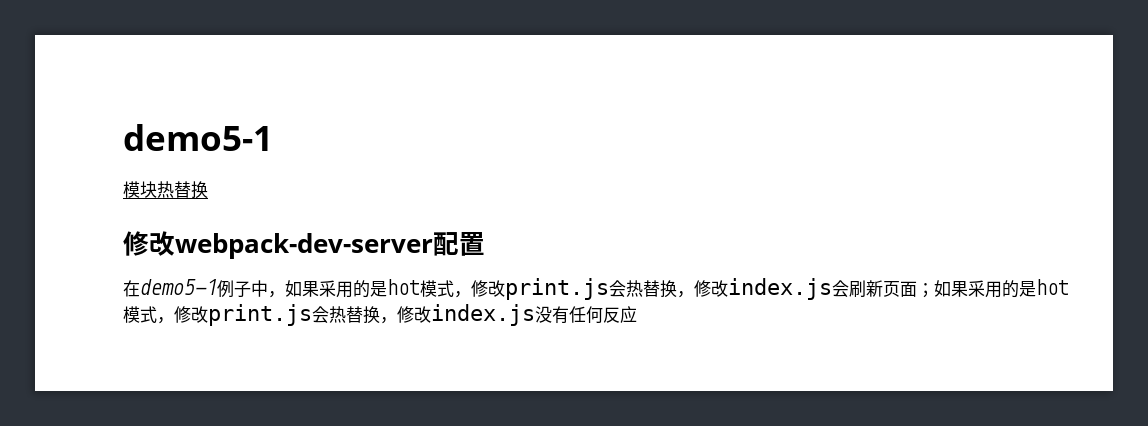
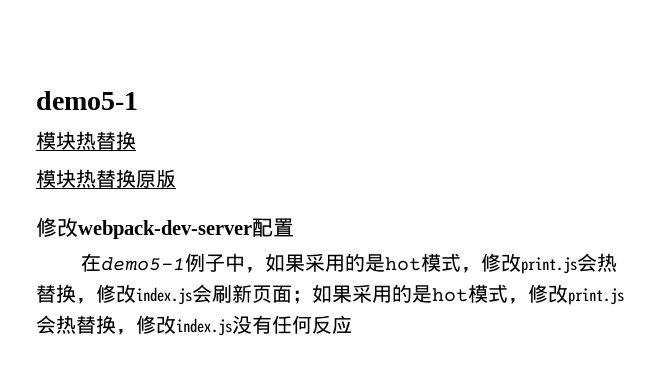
(208, 190) none -> [36,169,176,188] // 模块热替换原版

